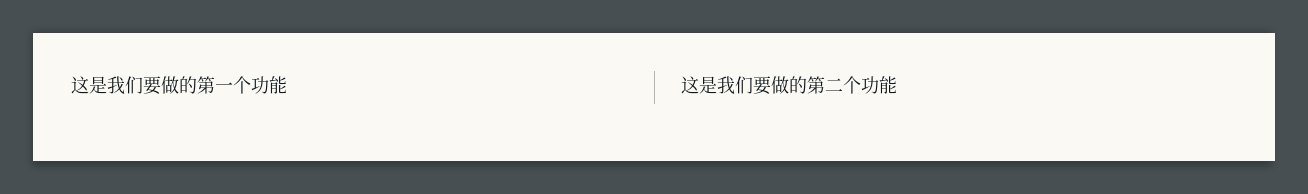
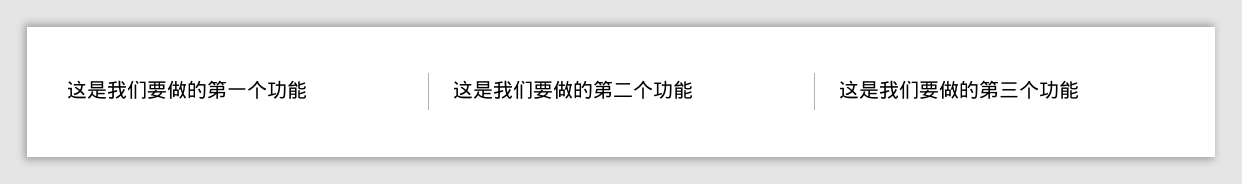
(897, 85) none -> [839,80,1079,99] // 这是我们要做的第三个功能

